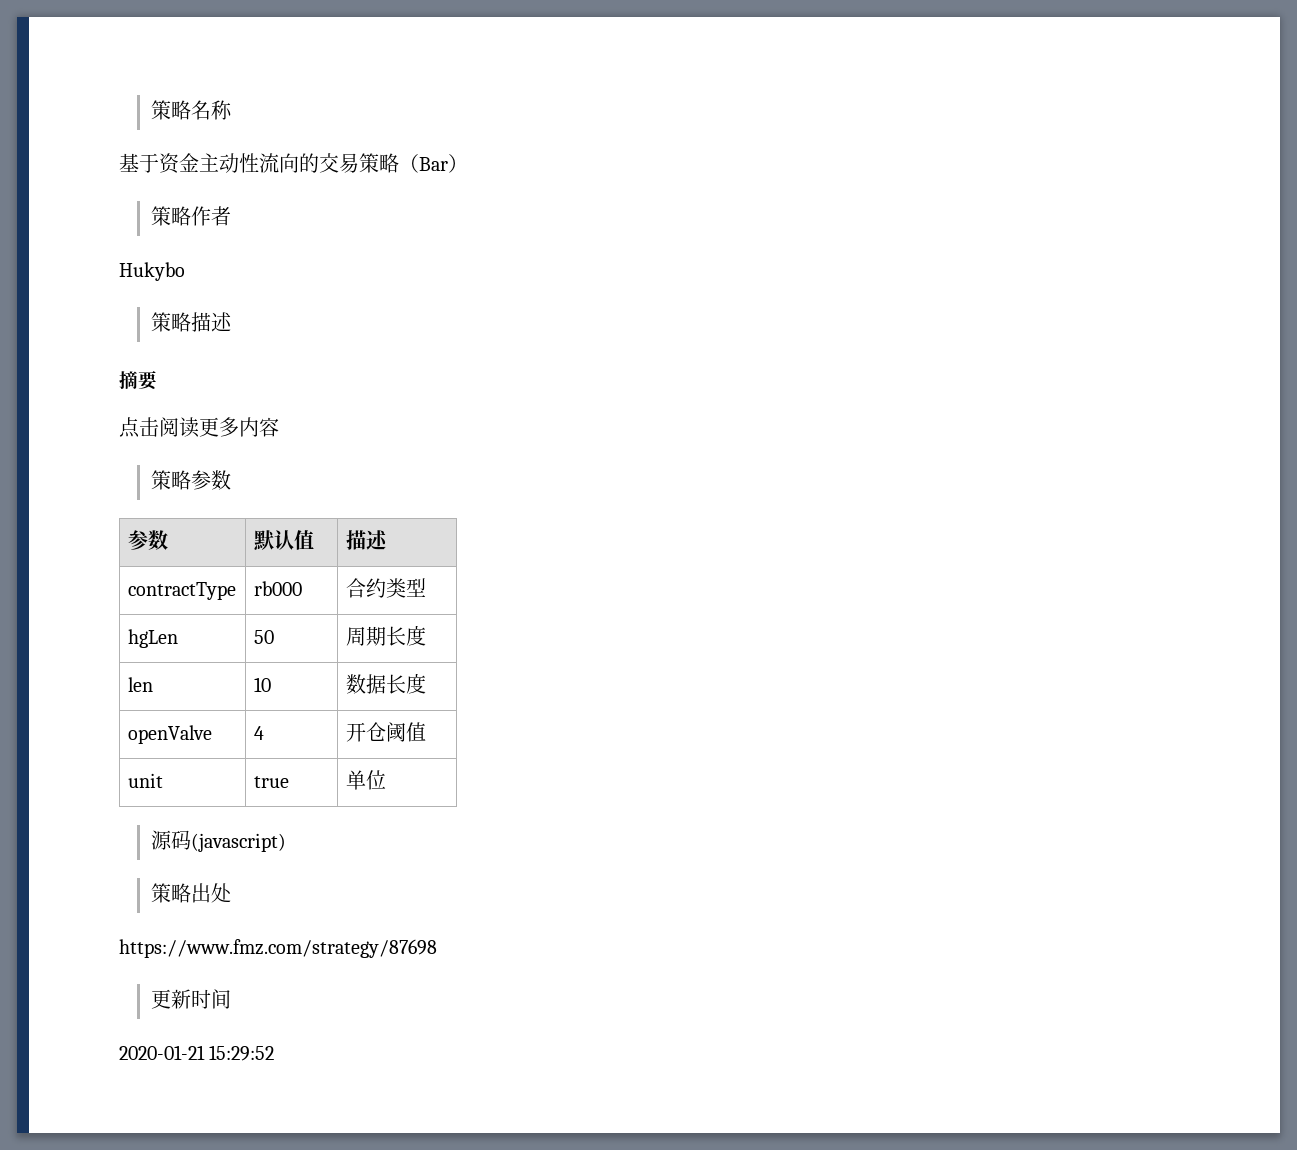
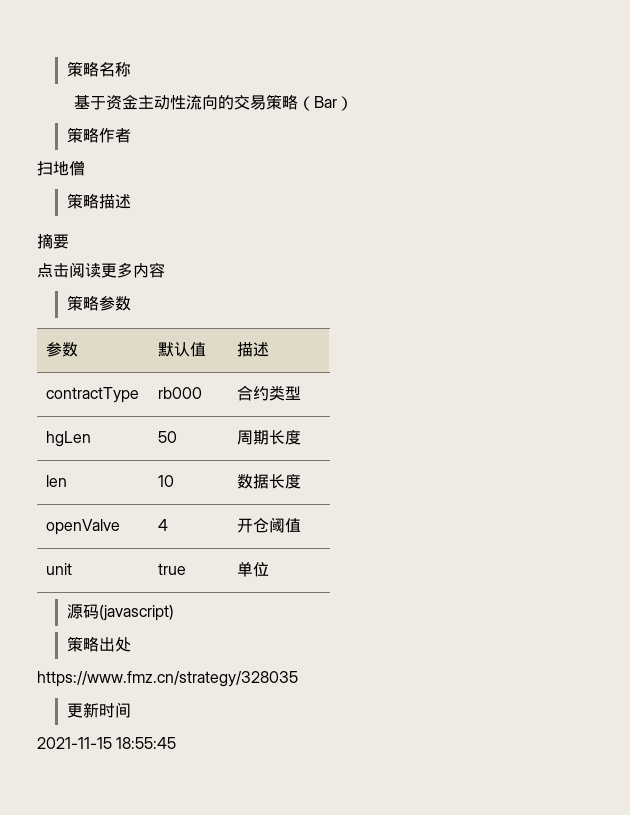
[119,262,185,281] Hukybo -> [37,160,85,176] 扫地僧
[119,939,437,958] https://www.fmz.com/strategy/87698 -> [37,671,298,687] https://www.fmz.cn/strategy/328035
[119,1045,275,1061] 2020-01-21 15:29:52 -> [37,737,177,749] 2021-11-15 18:55:45

